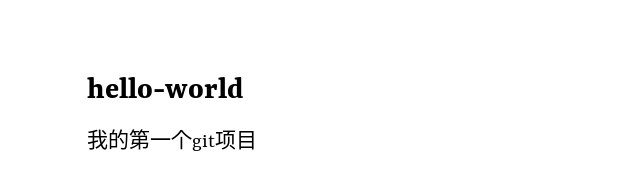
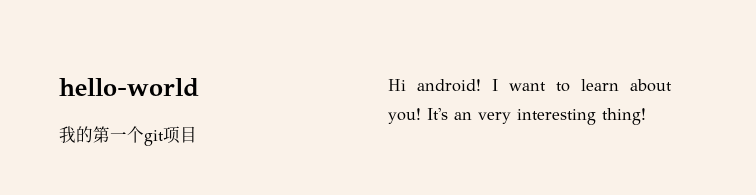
(257, 140) none -> [388,79,672,92] [388,108,646,125] // Hi android! I want to learn about you! It's an very interesting thing!

